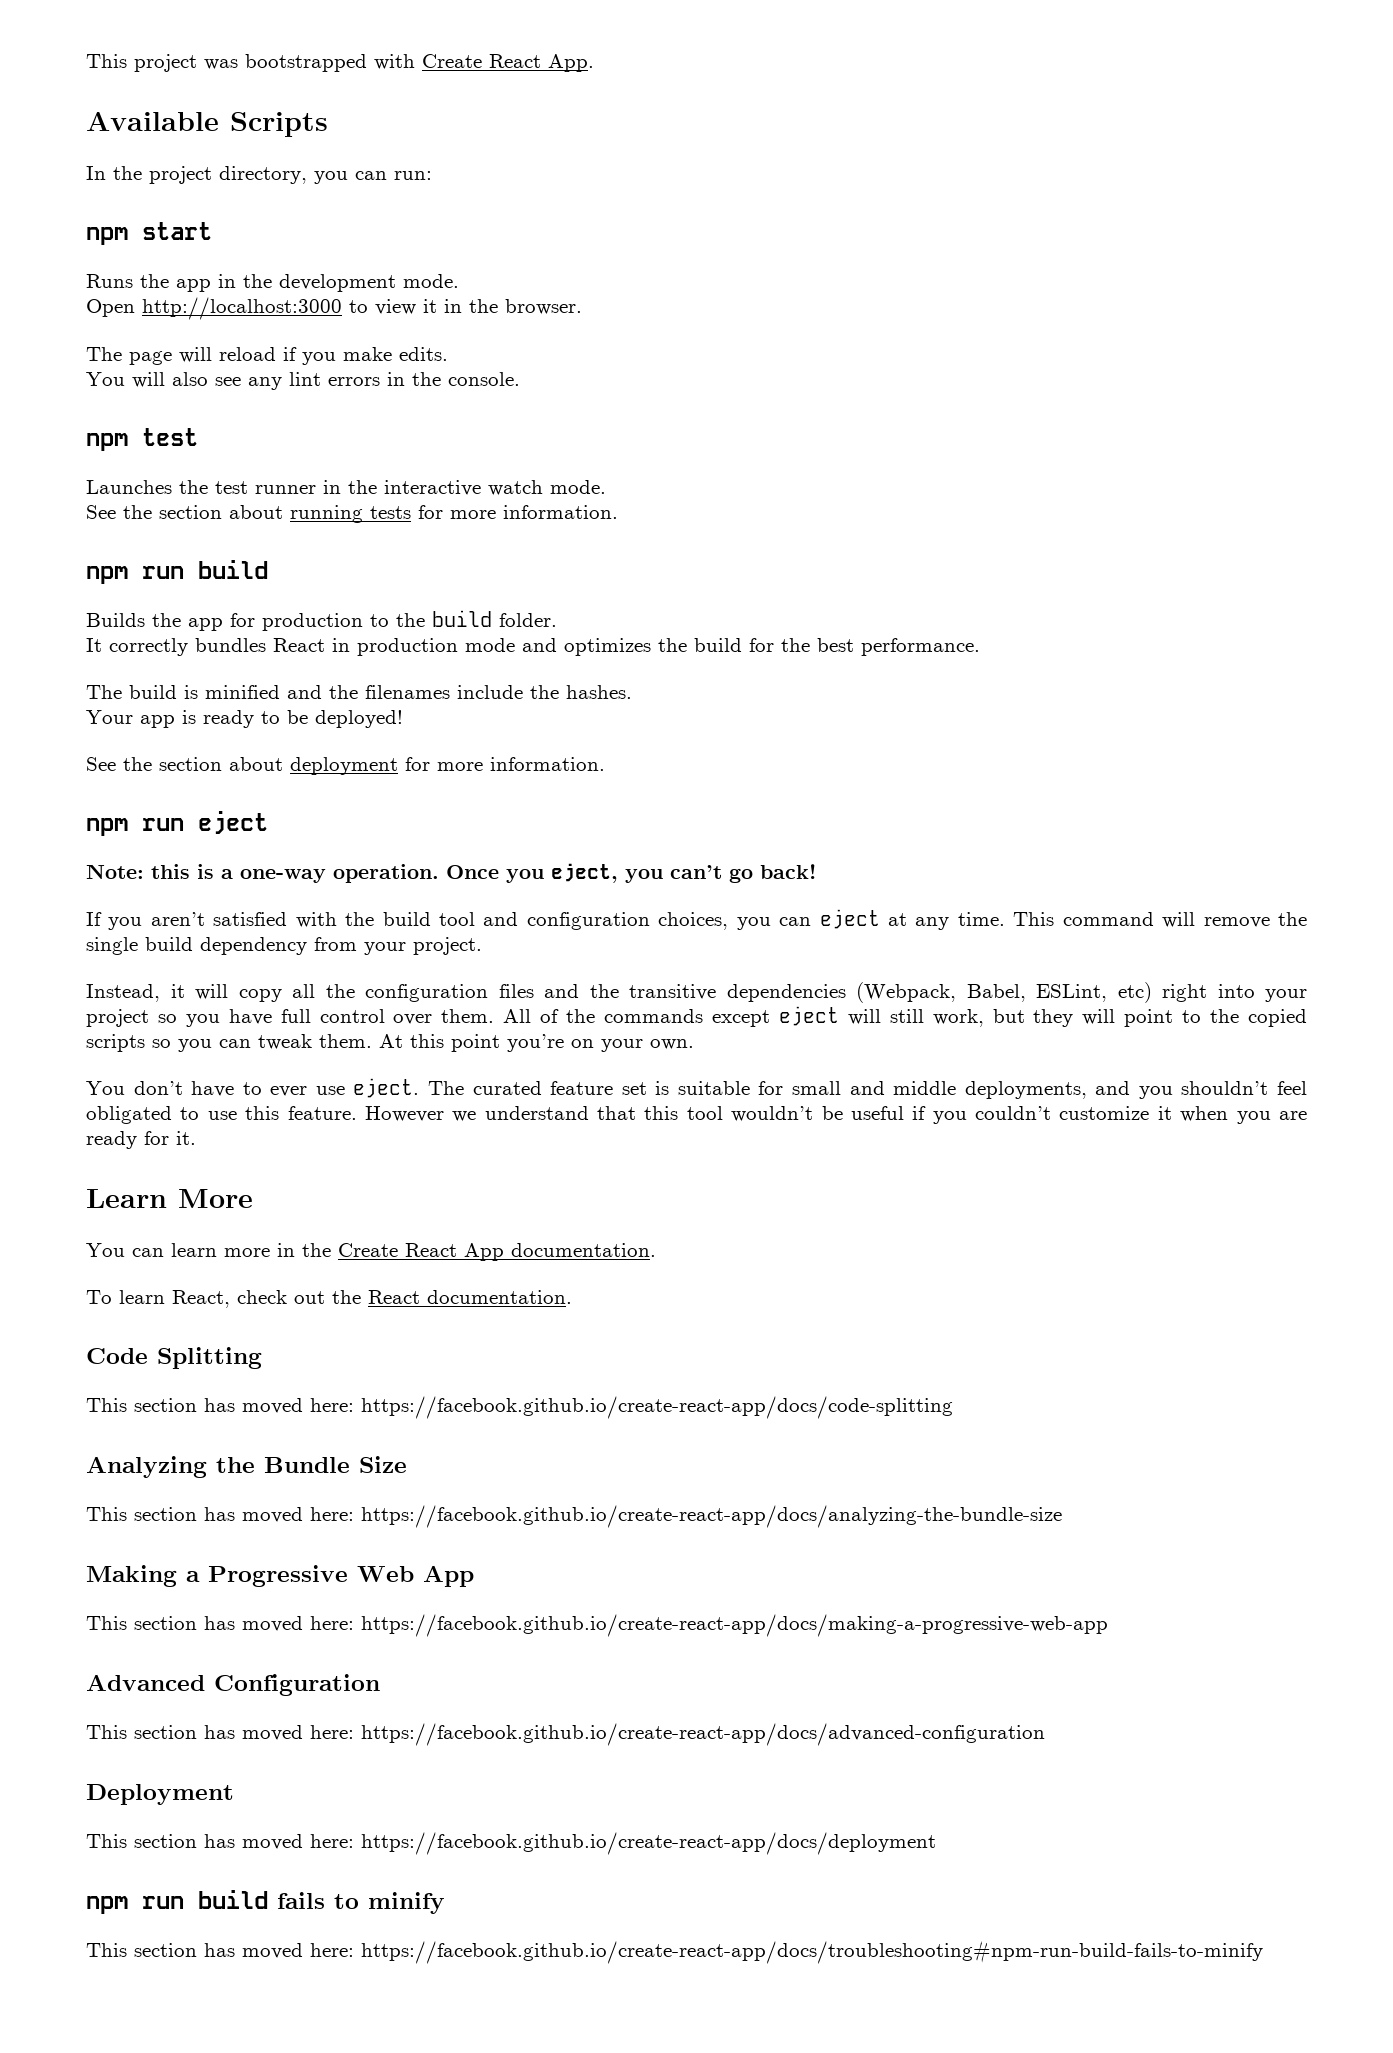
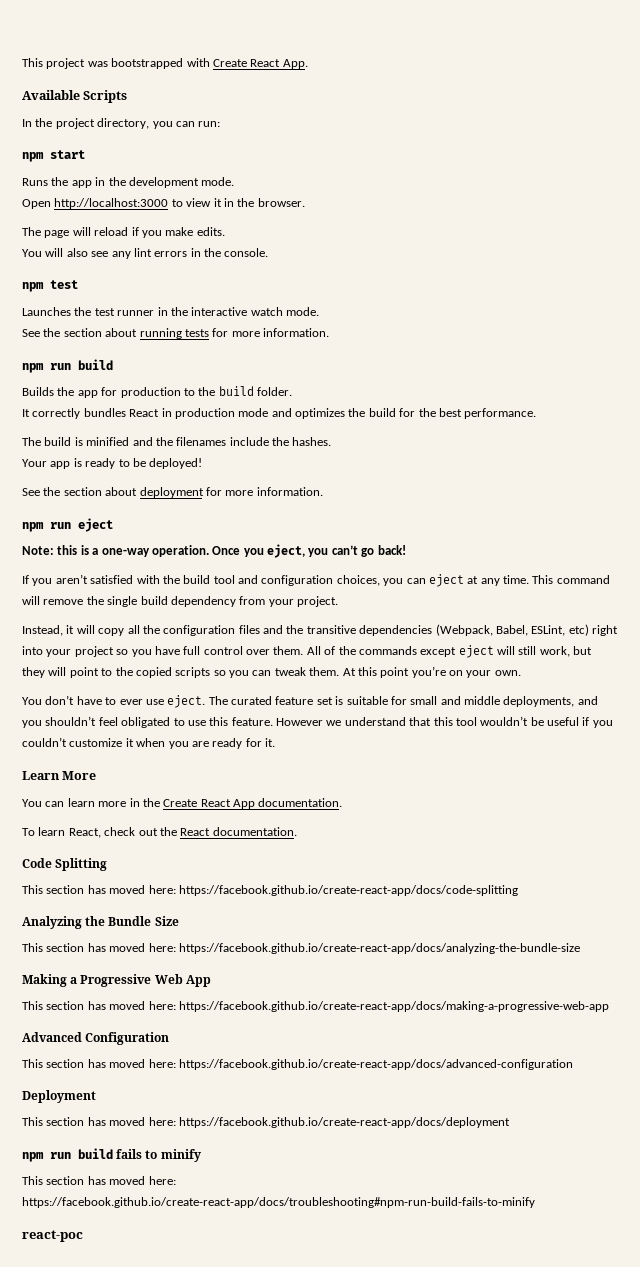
(1263, 1952) none -> [22,1230,83,1242] // react-poc

